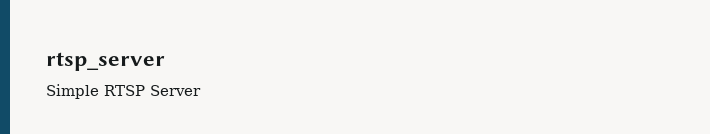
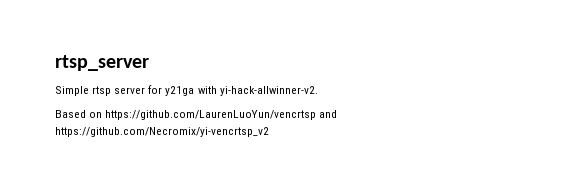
[104,85,201,96] RTSP Server -> [92,85,318,96] [55,110,338,120] [55,127,269,137] rtsp server for y21ga with yi-hack-allwinner-v2. // Based on https://github.com/LaurenLuoYun/vencrtsp and https://github.com/Necromix/yi-vencrtsp_v2

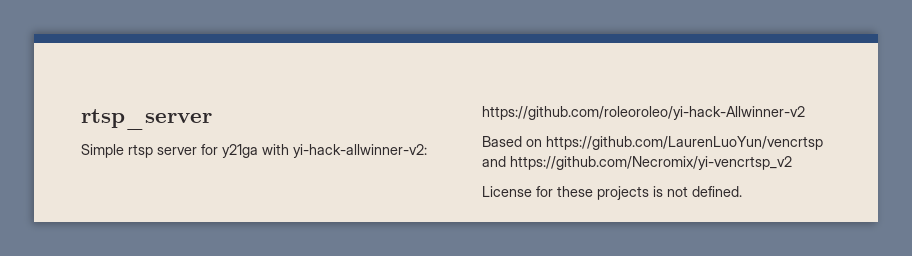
[219,86,318,96] yi-hack-allwinner-v2. -> [293,144,427,158] [482,106,805,120] yi-hack-allwinner-v2: https://github.com/roleoroleo/yi-hack-Allwinner-v2
(269, 132) none -> [482,186,742,200] // License for these projects is not defined.

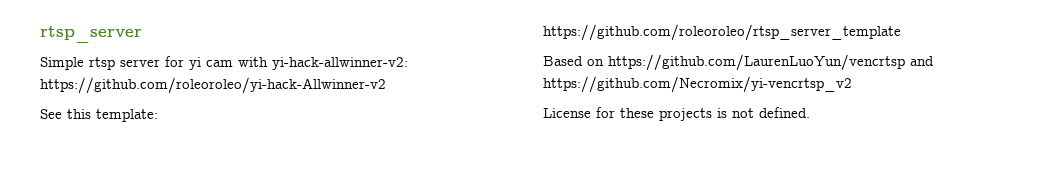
[222,144,258,158] y21ga -> [189,57,233,70] yi cam
(805, 113) none -> [40,109,158,122] [543,24,901,41] // See this template: https://github.com/roleoroleo/rtsp_server_template

